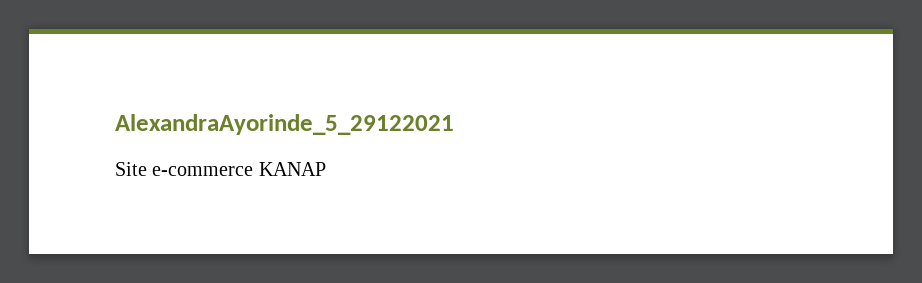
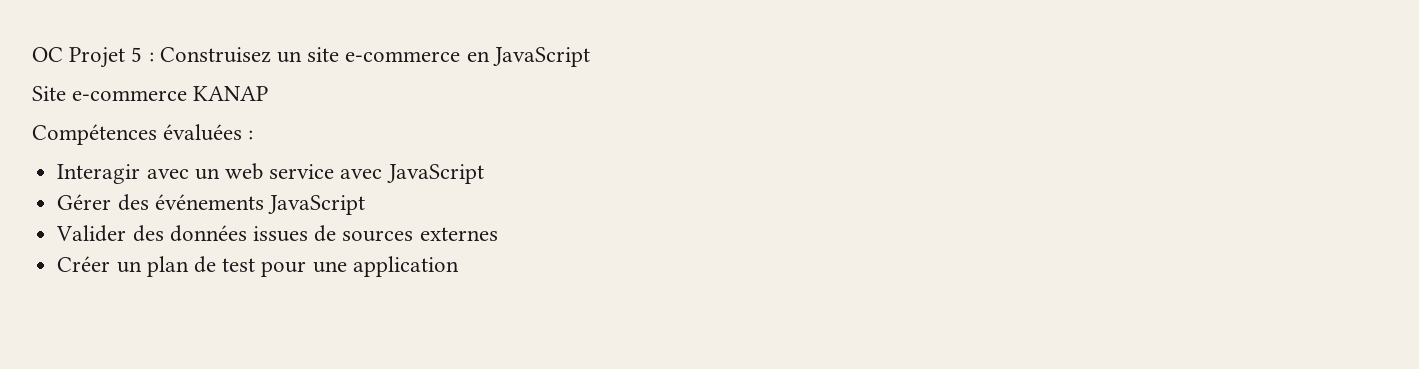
[115,114,454,135] [115,162,326,176] AlexandraAyorinde_5_29122021 // Site e-commerce KANAP -> [32,47,590,68] [32,86,269,101] [32,124,254,145] [57,163,484,184] [57,194,365,215] [56,225,498,242] [57,256,459,277] OC Projet 5 : Construisez un site e-commerce en JavaScript // Site e-commerce KANAP // Compétences évaluées : // Interagir avec un web service avec JavaScript // Gérer des événements JavaScript // Valider des données issues de sources externes // Créer un plan de test pour une application

